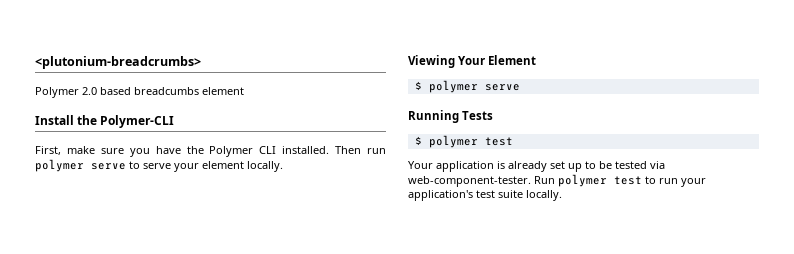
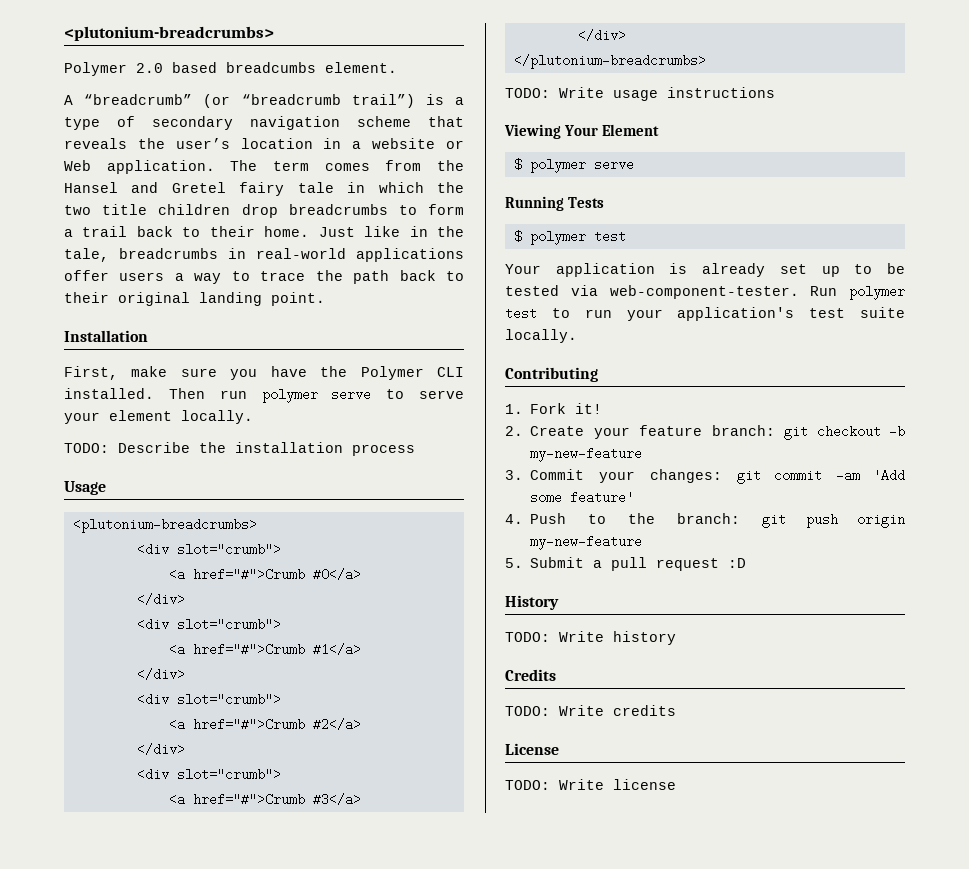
[202,87,244,95] [35,115,175,128] element // Install the Polymer-CLI -> [325,62,397,73] [64,94,465,108] [64,116,464,130] [64,138,464,149] [64,160,465,174] [64,182,464,196] [64,204,464,218] [64,226,465,237] [64,248,464,262] [64,270,465,284] [64,292,325,306] [64,330,148,342] element. // A “breadcrumb” (or “breadcrumb trail”) is a type of secondary navigation scheme that reveals the user’s location in a website or Web application. The term comes from the Hansel and Gretel fairy tale in which the two title children drop breadcrumbs to form a trail back to their home. Just like in the tale, breadcrumbs in real-world applications offer users a way to trace the path back to their original landing point. // Installation
(283, 166) none -> [64,442,415,456] [64,481,106,495] [72,518,257,533] [136,543,281,556] [168,568,361,581] [136,593,185,606] [136,618,281,631] [168,643,361,656] [136,668,185,681] [136,693,281,706] [168,718,361,731] [136,743,185,756] [136,768,281,781] [168,793,361,806] [577,29,626,42] [513,54,706,69] [505,87,775,101] // TODO: Describe the installation process // Usage // <plutonium-breadcrumbs> // <div slot="crumb"> // <a href="#">Crumb #0</a> // </div> // <div slot="crumb"> // <a href="#">Crumb #1</a> // </div> // <div slot="crumb"> // <a href="#">Crumb #2</a> // </div> // <div slot="crumb"> // <a href="#">Crumb #3</a> // </div> // </plutonium-breadcrumbs> // TODO: Write usage instructions
(562, 195) none -> [505,367,598,382] [505,403,603,414] [505,425,905,440] [530,447,643,462] [505,469,905,484] [530,491,635,504] [505,513,905,528] [530,535,643,550] [505,557,747,571] [505,595,559,610] [505,631,676,645] [505,669,556,681] [505,705,676,716] [505,743,559,755] [505,779,676,790] // Contributing // 1. Fork it! // 2. Create your feature branch: git checkout -b my-new-feature // 3. Commit your changes: git commit -am 'Add some feature' // 4. Push to the branch: git push origin my-new-feature // 5. Submit a pull request :D // History // TODO: Write history // Credits // TODO: Write credits // License // TODO: Write license

